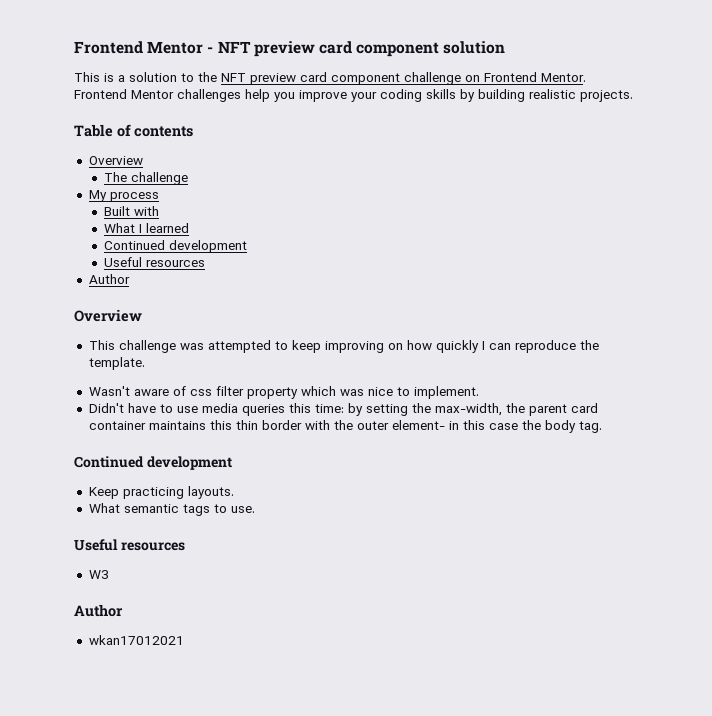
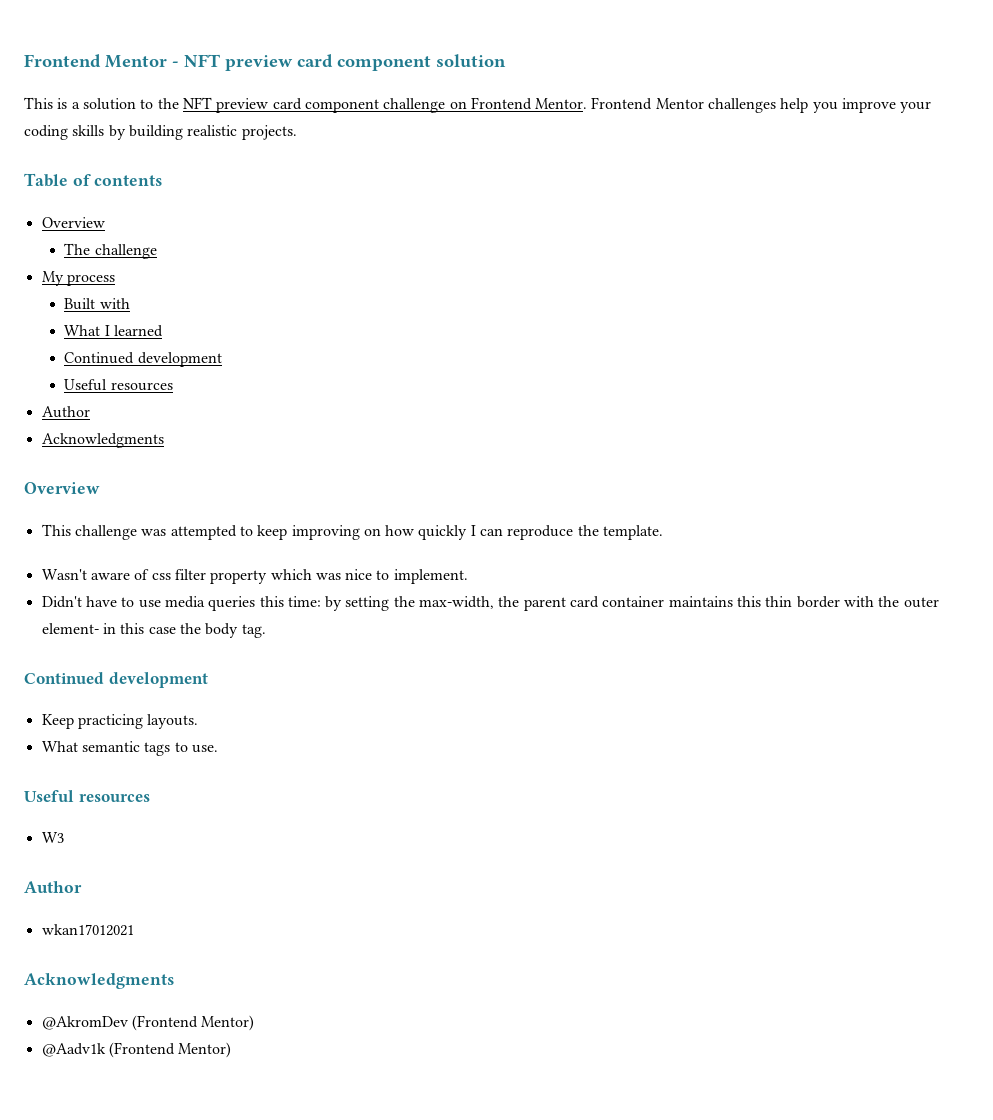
(130, 279) none -> [41,433,164,448] // Acknowledgments
(184, 640) none -> [24,973,174,989] [41,1015,255,1031] [41,1042,232,1058] // Acknowledgments // @AkromDev (Frontend Mentor) // @Aadv1k (Frontend Mentor)

